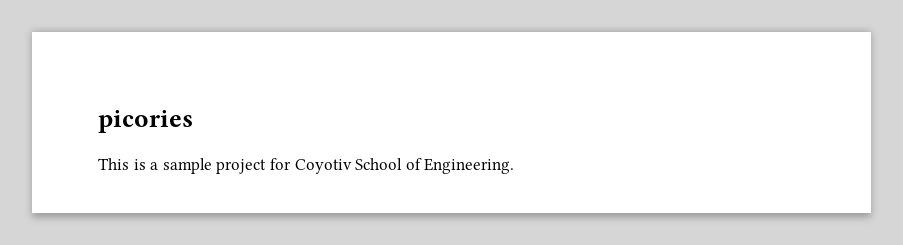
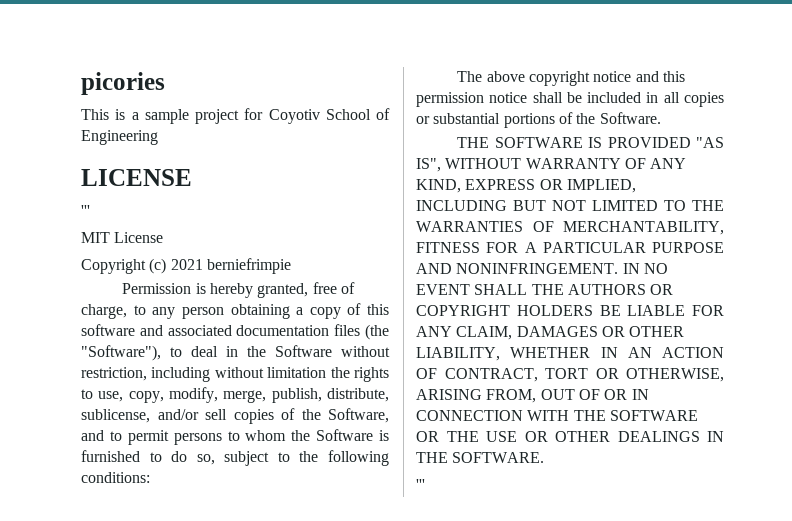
[424,158,515,174] Engineering. -> [81,130,158,145] [81,169,192,186] [81,205,90,216] [81,232,164,243] [81,258,291,274] [122,282,355,298] [81,303,389,319] [81,324,390,340] [81,345,390,361] [81,367,389,382] [81,387,389,403] [81,408,389,424] [81,429,389,445] [81,450,389,466] [81,472,150,483] [457,71,685,86] [416,92,724,107] [416,112,661,128] [457,137,724,148] [416,158,687,172] [416,179,636,193] [416,200,724,211] [416,221,724,235] [416,242,724,253] [416,263,668,274] [416,284,674,295] [416,305,724,316] [416,326,685,340] [416,347,724,361] [416,368,724,382] [416,389,649,403] [416,410,698,421] [416,431,724,442] [416,452,545,463] [416,479,425,490] Engineering // LICENSE // ''' // MIT License // Copyright (c) 2021 berniefrimpie // Permission is hereby granted, free of charge, to any person obtaining a copy of this software and associated documentation files (the "Software"), to deal in the Software without restriction, including without limitation the rights to use, copy, modify, merge, publish, distribute, sublicense, and/or sell copies of the Software, and to permit persons to whom the Software is furnished to do so, subject to the following conditions: // The above copyright notice and this permission notice shall be included in all copies or substantial portions of the Software. // THE SOFTWARE IS PROVIDED "AS IS", WITHOUT WARRANTY OF ANY KIND, EXPRESS OR IMPLIED, INCLUDING BUT NOT LIMITED TO THE WARRANTIES OF MERCHANTABILITY, FITNESS FOR A PARTICULAR PURPOSE AND NONINFRINGEMENT. IN NO EVENT SHALL THE AUTHORS OR COPYRIGHT HOLDERS BE LIABLE FOR ANY CLAIM, DAMAGES OR OTHER LIABILITY, WHETHER IN AN ACTION OF CONTRACT, TORT OR OTHERWISE, ARISING FROM, OUT OF OR IN CONNECTION WITH THE SOFTWARE OR THE USE OR OTHER DEALINGS IN THE SOFTWARE. // '''

